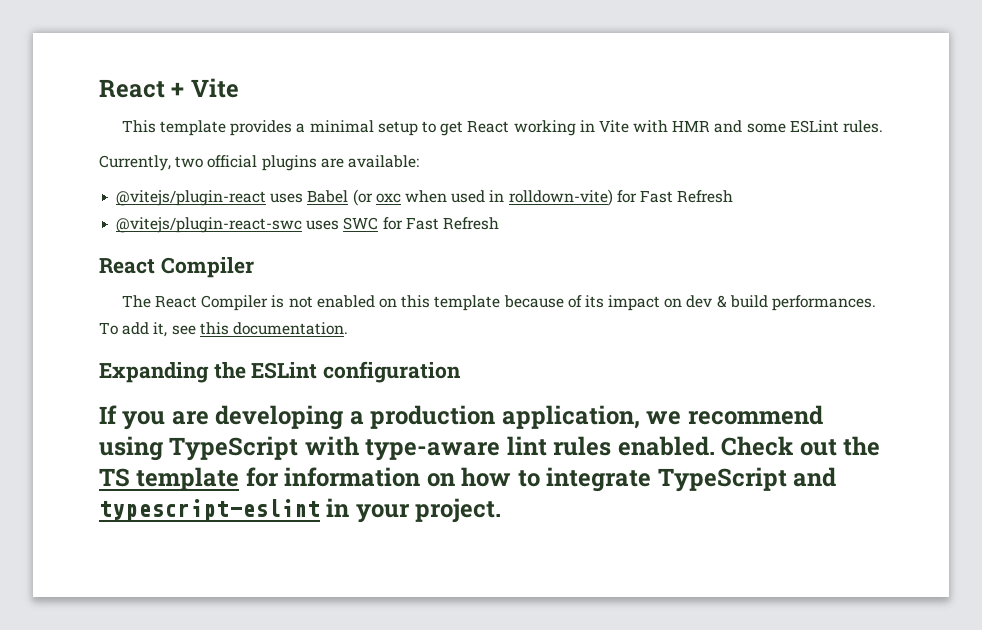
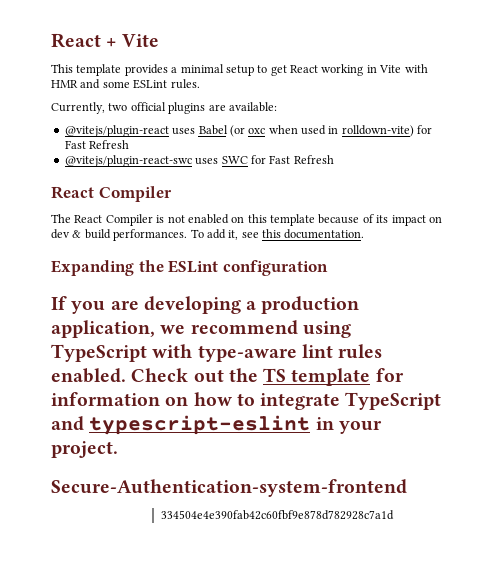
(502, 510) none -> [51,479,407,497] [160,510,394,520] // Secure-Authentication-system-frontend // 334504e4e390fab42c60fbf9e878d782928c7a1d

